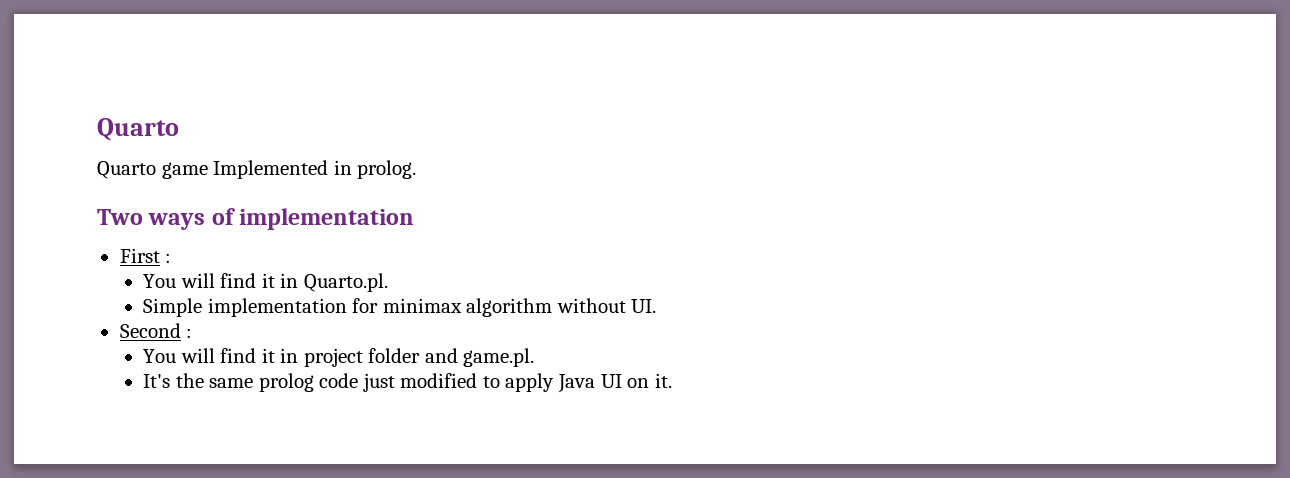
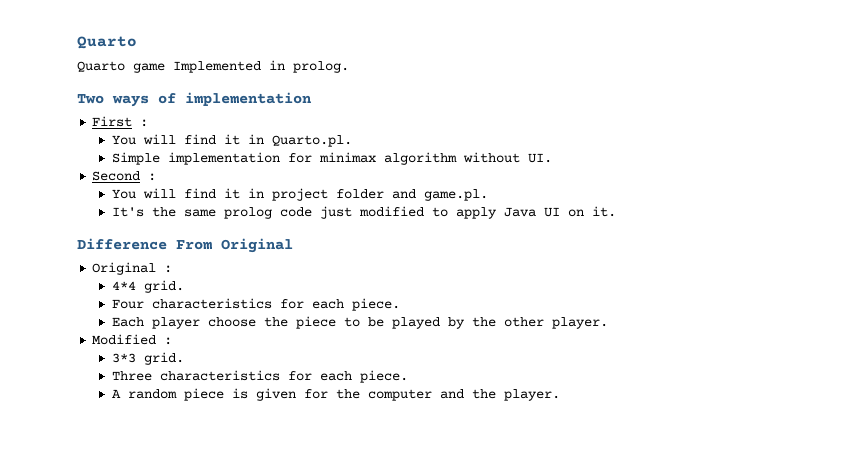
(672, 380) none -> [77,238,293,253] [92,262,173,275] [111,280,184,293] [111,298,400,311] [111,316,608,329] [92,334,173,345] [111,352,184,365] [111,370,408,383] [111,388,560,401] // Difference From Original // Original : // 4*4 grid. // Four characteristics for each piece. // Each player choose the piece to be played by the other player. // Modified : // 3*3 grid. // Three characteristics for each piece. // A random piece is given for the computer and the player.

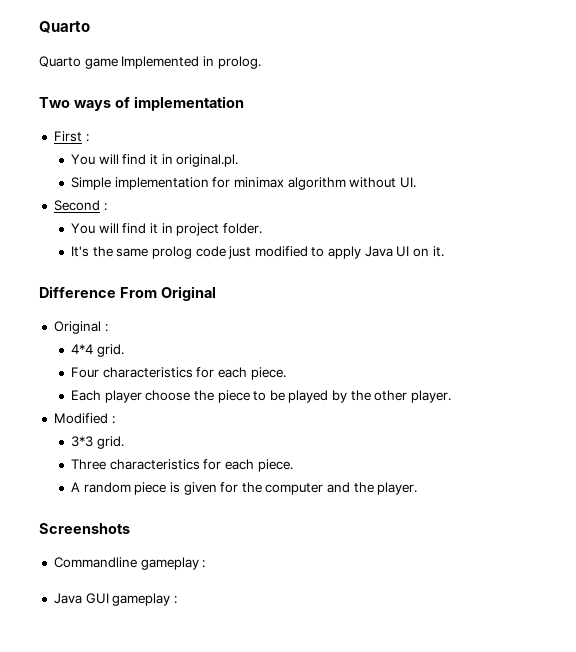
[271,135,352,147] Quarto.pl. -> [176,154,239,167] original.pl.
[335,189,488,201] folder and game.pl. -> [222,223,262,234] folder.
(560, 395) none -> [39,523,130,534] [53,557,206,570] [53,593,177,606] // Screenshots // Commandline gameplay : // Java GUI gameplay :

